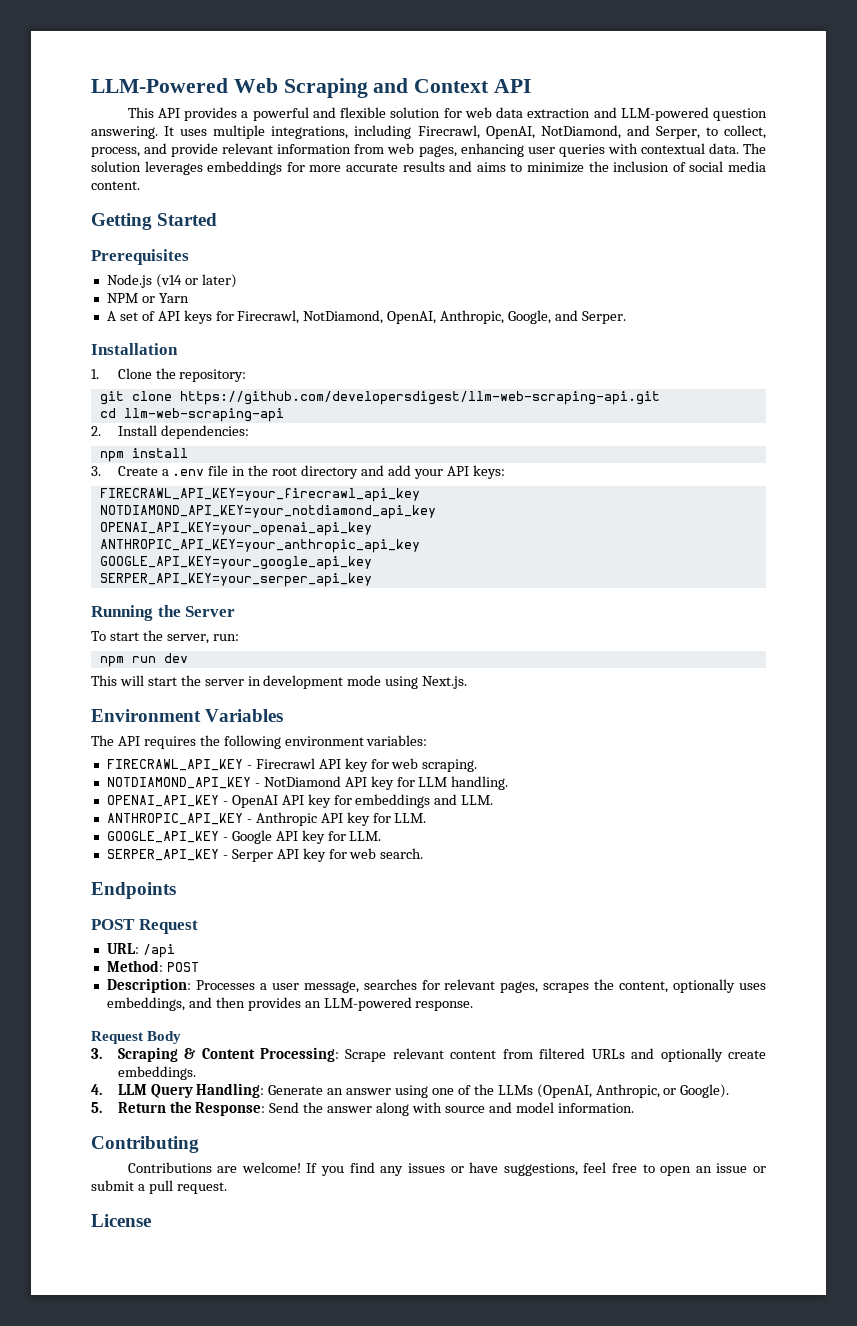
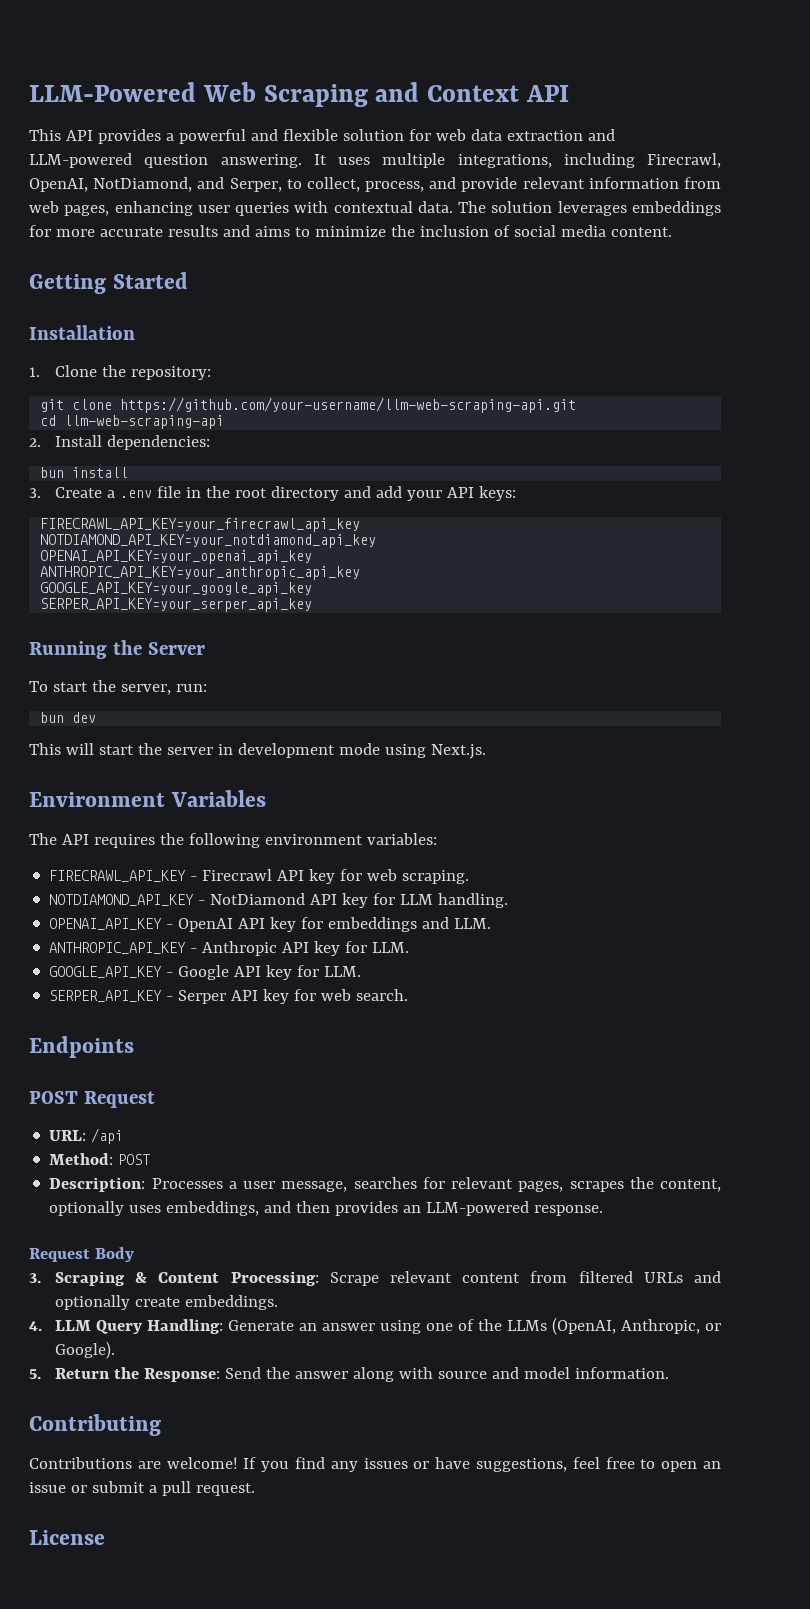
[91,249,189,265] [106,274,237,288] [106,293,189,303] [106,310,626,324] // Prerequisites // Node.js (v14 or later) // NPM or Yarn // A set of API keys for Firecrawl, NotDiamond, OpenAI, Anthropic, Google, and Serper. -> (188, 280) none
[179,391,660,405] https://github.com/developersdigest/llm-web-scraping-api.git -> [120,397,577,413] https://github.com/your-username/llm-web-scraping-api.git
[99,451,124,462] npm -> [40,467,65,478] bun
[99,656,156,667] npm run -> [40,712,65,723] bun

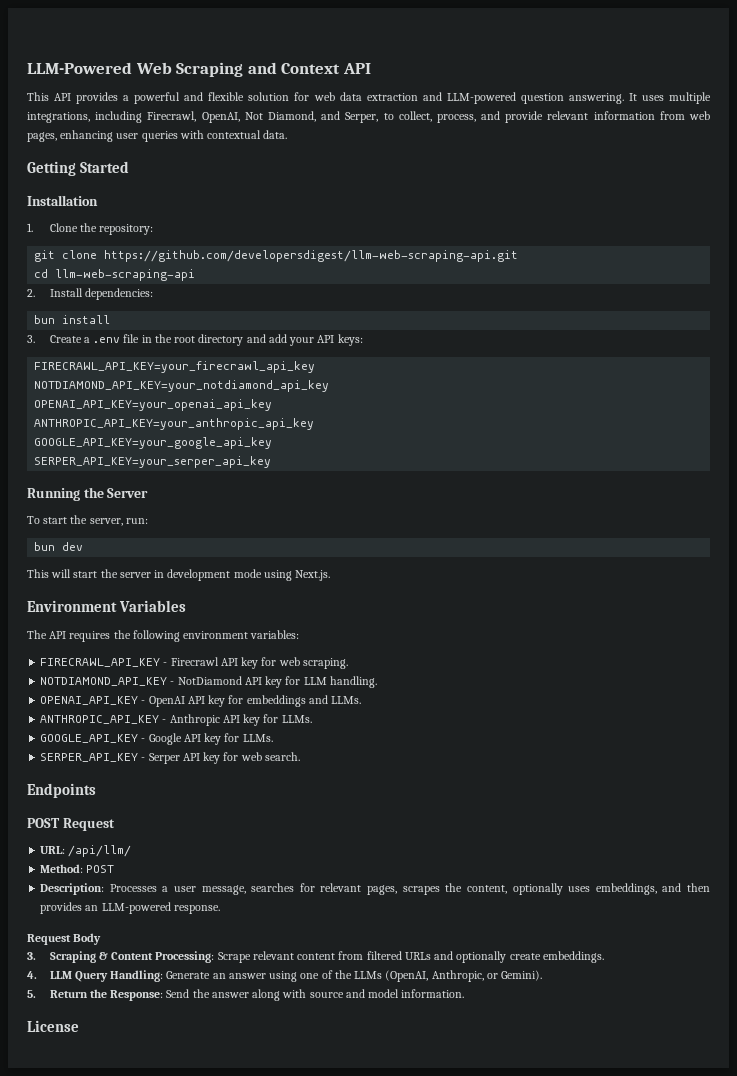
[93,177,193,192] NotDiamond, -> [244,111,316,122] Not Diamond,
[458,201,721,216] [29,225,672,237] The solution leverages embeddings for more accurate results and aims to minimize the inclusion of social media content. -> (288, 134) none
[120,397,577,413] https://github.com/your-username/llm-web-scraping-api.git -> [104,250,519,262] https://github.com/developersdigest/llm-web-scraping-api.git
[454,918,492,929] LLM. -> [331,696,362,704] LLMs.
[372,942,410,953] LLM. -> [281,715,312,723] LLMs.
[324,966,362,977] LLM. -> [242,734,273,742] LLMs.
[91,1128,124,1144] /api -> [68,845,132,857] /api/llm/
[54,1341,115,1359] Google). -> [500,970,542,981] Gemini).
[29,1414,161,1436] [29,1457,721,1472] [29,1481,255,1496] // Contributing // Contributions are welcome! If you find any issues or have suggestions, feel free to open an issue or submit a pull request. -> (465, 993) none

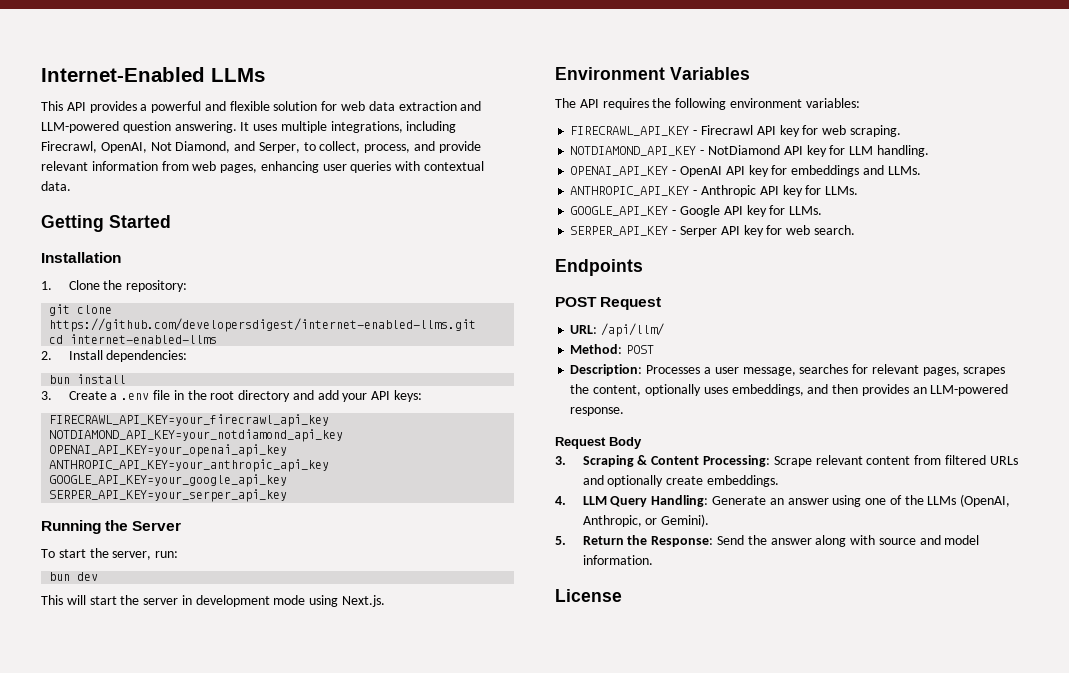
[27,62,371,77] LLM-Powered Web Scraping and Context API -> [41,67,265,82] Internet-Enabled LLMs
[104,250,519,262] https://github.com/developersdigest/llm-web-scraping-api.git -> [49,318,477,332] https://github.com/developersdigest/internet-enabled-llms.git
[55,269,196,281] llm-web-scraping-api -> [70,334,218,344] internet-enabled-llms

